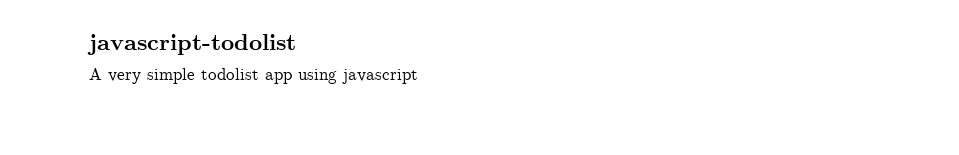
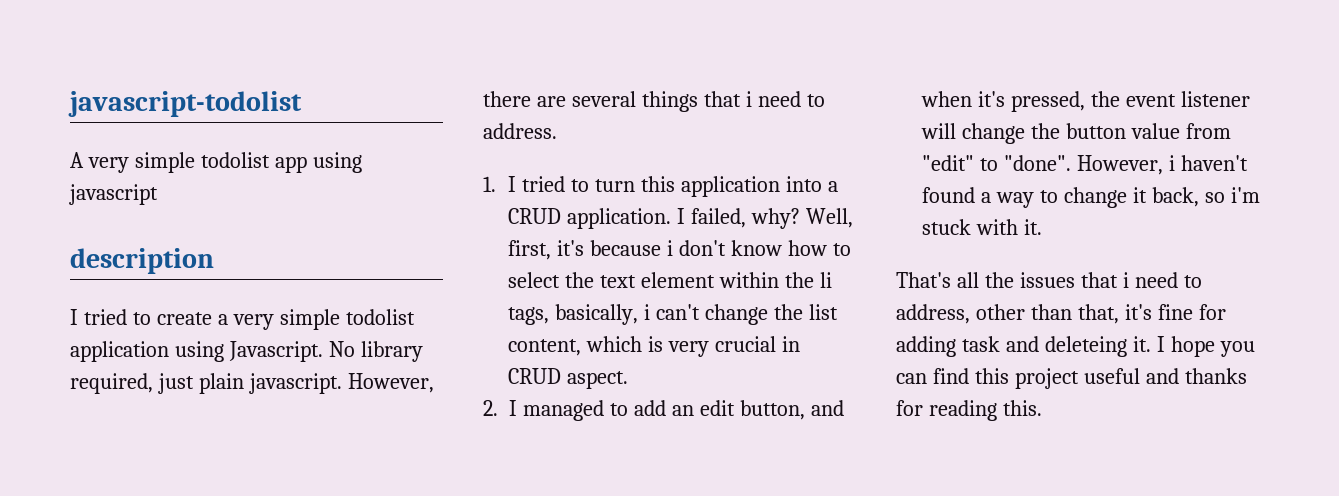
(418, 76) none -> [70,248,214,274] [70,309,415,330] [70,341,423,362] [70,373,434,394] [483,91,825,112] [483,123,557,139] [483,176,838,197] [508,208,853,229] [508,240,851,260] [508,272,832,288] [508,304,838,325] [508,336,800,357] [508,368,629,389] [483,400,844,421] [921,91,1250,112] [921,123,1231,144] [922,155,1248,175] [922,187,1260,208] [922,219,1042,235] [896,272,1202,288] [896,304,1226,324] [896,336,1255,357] [896,368,1247,389] [896,400,1042,421] // description // I tried to create a very simple todolist application using Javascript. No library required, just plain javascript. However, there are several things that i need to address. // 1. I tried to turn this application into a CRUD application. I failed, why? Well, first, it's because i don't know how to select the text element within the li tags, basically, i can't change the list content, which is very crucial in CRUD aspect. // 2. I managed to add an edit button, and when it's pressed, the event listener will change the button value from "edit" to "done". However, i haven't found a way to change it back, so i'm stuck with it. // That's all the issues that i need to address, other than that, it's fine for adding task and deleteing it. I hope you can find this project useful and thanks for reading this.

